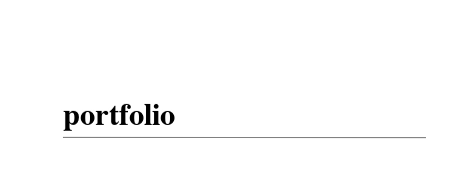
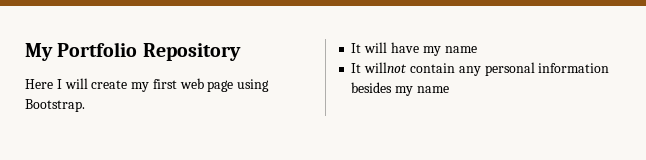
[62,103,175,131] portfolio -> [25,42,241,61] [25,78,270,92] [25,99,85,112] [351,42,477,56] [351,62,610,76] [351,82,449,96] My Portfolio Repository // Here I will create my first web page using Bootstrap. // It will have my name // It willnot contain any personal information besides my name

